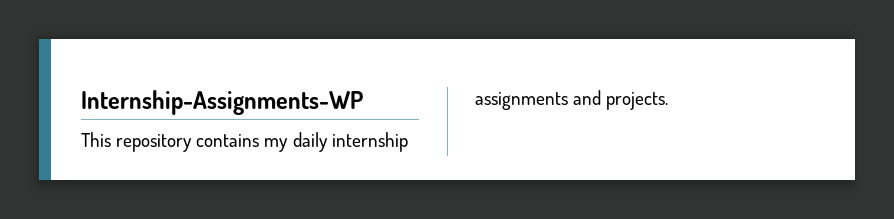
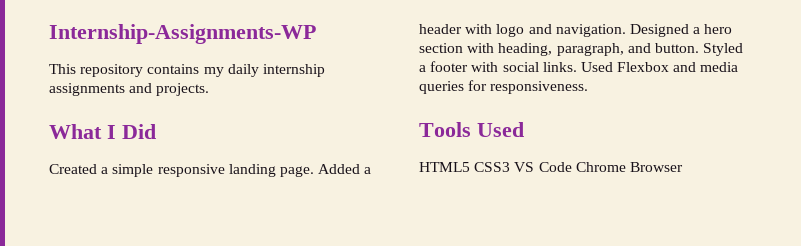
(669, 101) none -> [49,124,156,139] [49,164,372,177] [419,24,733,37] [419,43,744,56] [419,61,739,72] [419,80,589,94] [419,122,524,137] [419,162,683,172] // What I Did // Created a simple responsive landing page. Added a header with logo and navigation. Designed a hero section with heading, paragraph, and button. Styled a footer with social links. Used Flexbox and media queries for responsiveness. // Tools Used // HTML5 CSS3 VS Code Chrome Browser

